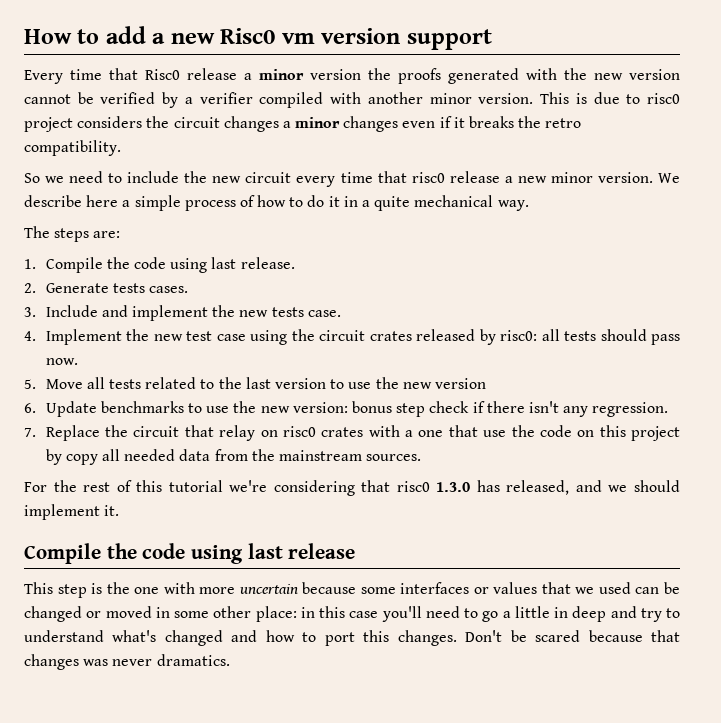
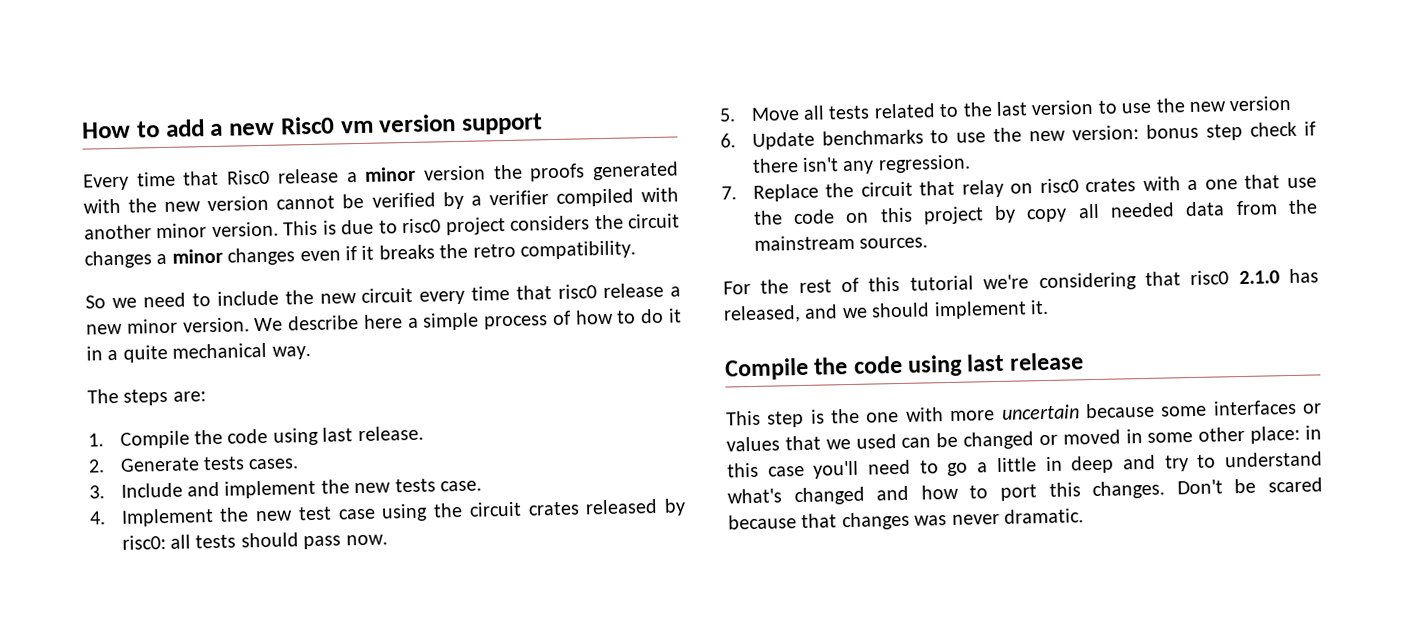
[436,482,471,492] 1.3.0 -> [1238,270,1280,285] 2.1.0
[156,654,230,666] dramatics. -> [1004,508,1084,524] dramatic.

